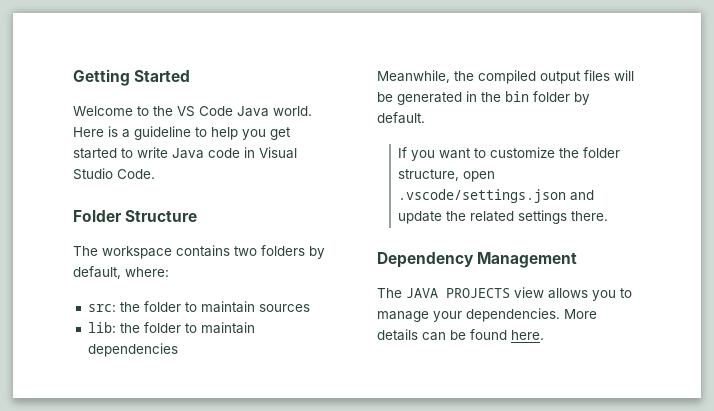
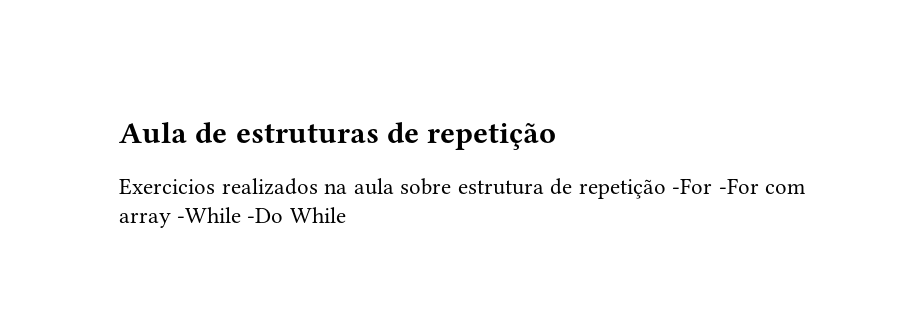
[73,69,191,86] [73,106,312,117] [73,126,291,140] [73,147,297,159] [73,168,155,180] [73,210,198,222] [73,245,325,259] [73,266,169,279] [87,301,310,313] [87,322,255,334] [87,343,178,357] [377,70,634,84] [377,91,590,105] [377,112,425,124] [398,147,621,161] [398,169,496,182] [398,189,595,203] [398,210,609,224] [377,252,578,268] [377,287,632,301] [377,308,597,322] [377,329,544,341] Getting Started // Welcome to the VS Code Java world. Here is a guideline to help you get started to write Java code in Visual Studio Code. // Folder Structure // The workspace contains two folders by default, where: // src: the folder to maintain sources // lib: the folder to maintain dependencies // Meanwhile, the compiled output files will be generated in the bin folder by default. // If you want to customize the folder structure, open .vscode/settings.json and update the related settings there. // Dependency Management // The JAVA PROJECTS view allows you to manage your dependencies. More details can be found here. -> [119,122,557,150] [119,178,805,199] [119,207,346,228] Aula de estruturas de repetição // Exercicios realizados na aula sobre estrutura de repetição -For -For com array -While -Do While

